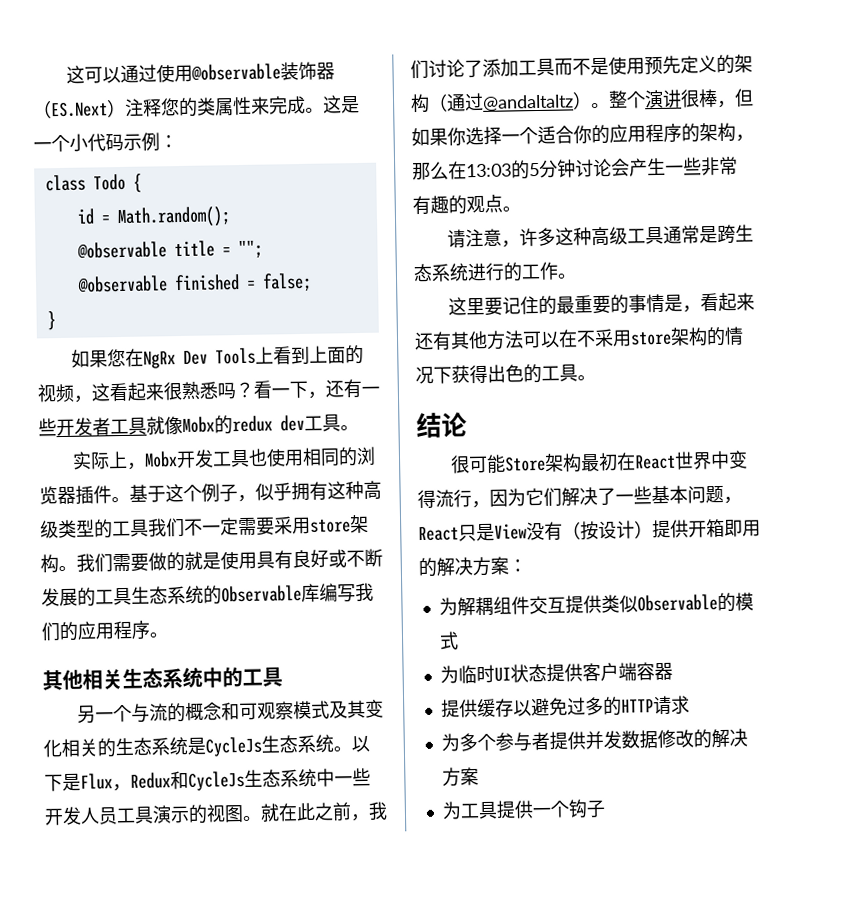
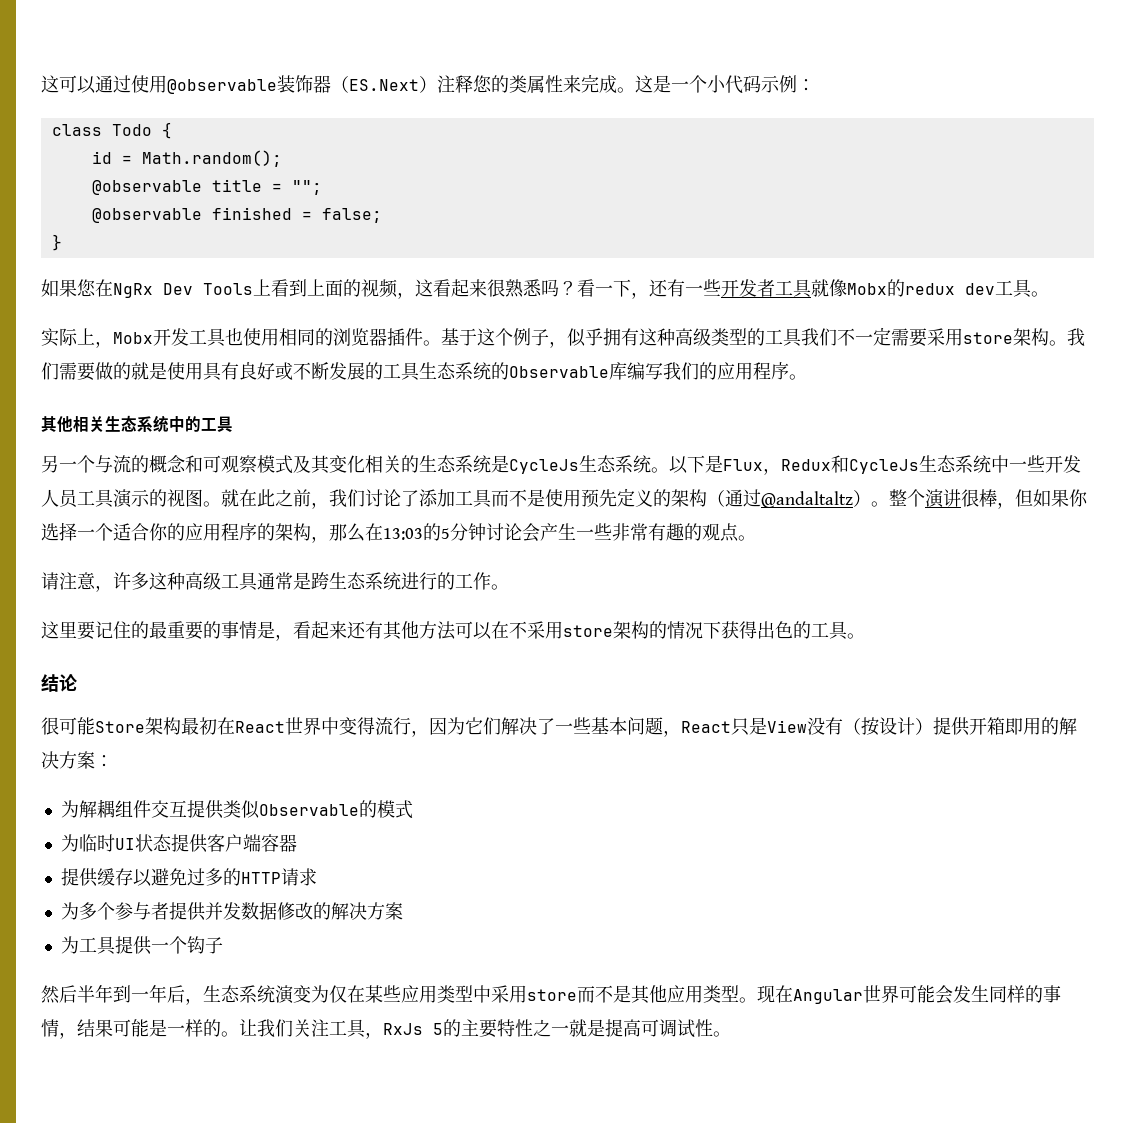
(606, 809) none -> [41,984,1061,1005] [41,1019,731,1039] // 然后半年到一年后，生态系统演变为仅在某些应用类型中采用store而不是其他应用类型。现在Angular世界可能会发生同样的事情，结果可能是一样的。让我们关注工具，RxJs 5的主要特性之一就是提高可调试性。

